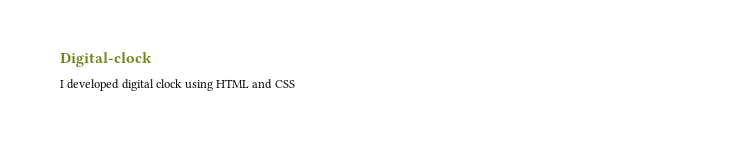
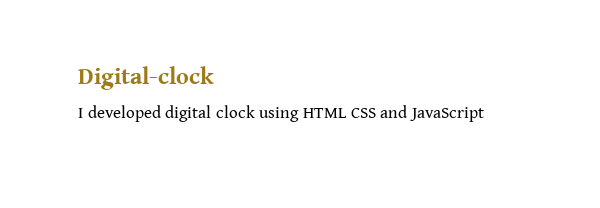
[252,79,295,89] and CSS -> [350,105,484,122] CSS and JavaScript

